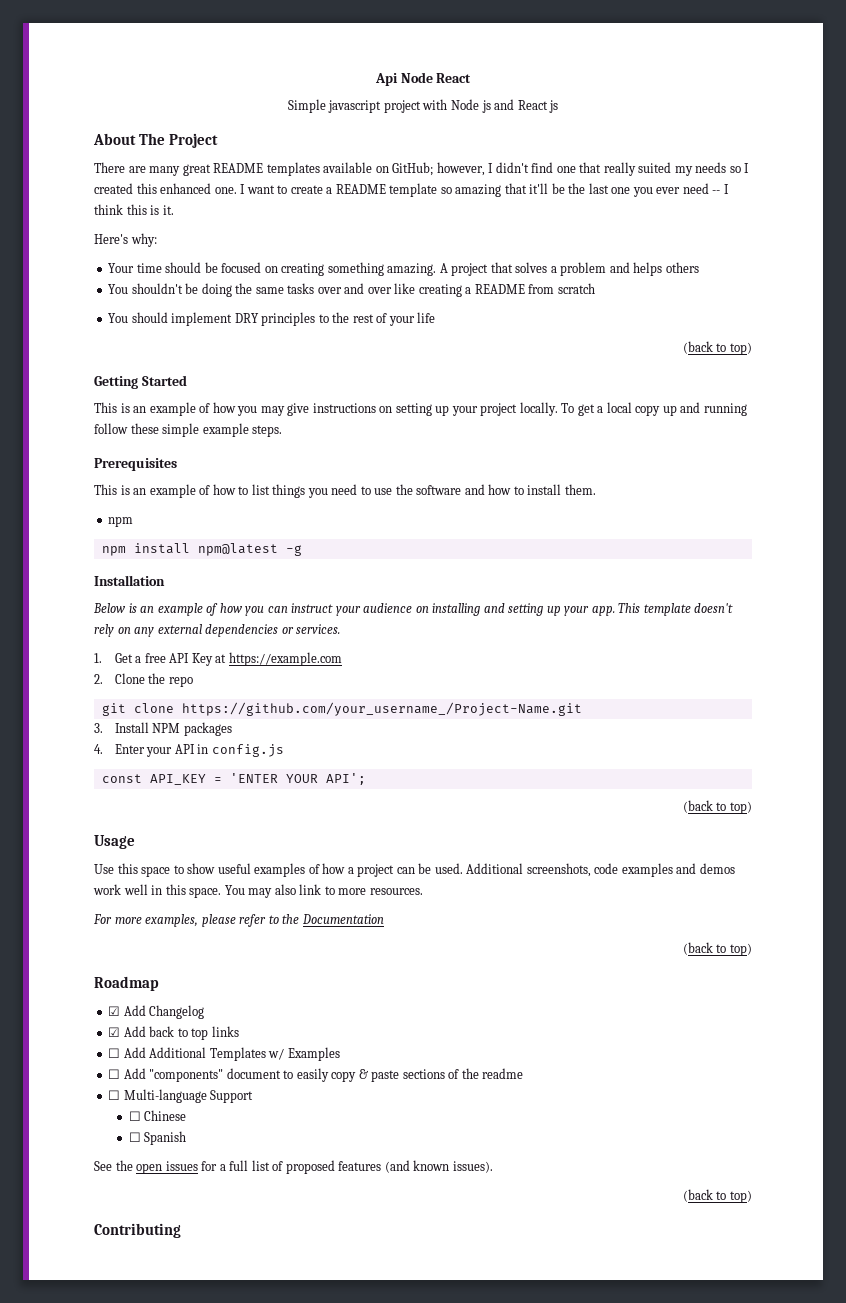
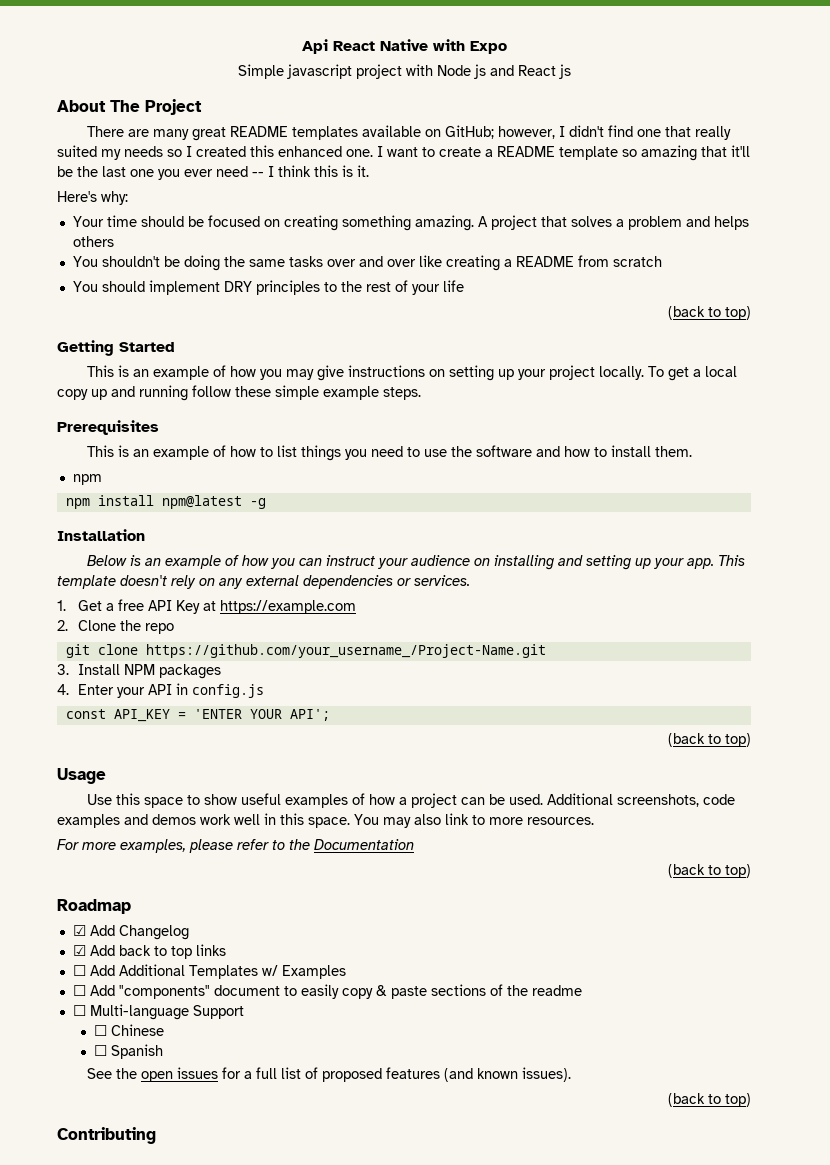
[400,72,472,83] Node React -> [332,39,507,54] React Native with Expo

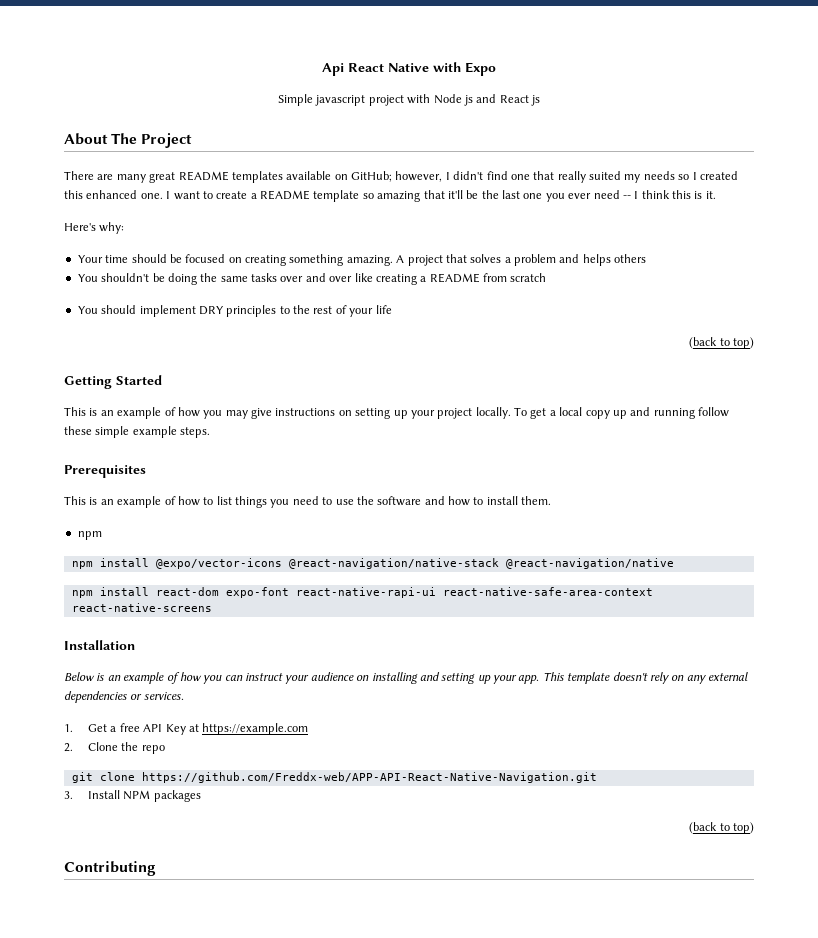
[161,495,266,509] npm@latest -g -> [155,558,674,569] [71,587,653,598] [71,603,212,612] @expo/vector-icons @react-navigation/native-stack @react-navigation/native // npm install react-dom expo-font react-native-rapi-ui react-native-safe-area-context react-native-screens
[145,644,546,658] https://github.com/your_username_/Project-Name.git -> [141,772,597,783] https://github.com/Freddx-web/APP-API-React-Native-Navigation.git
[57,683,264,698] [65,709,330,722] [668,733,751,747] [57,768,106,784] [86,793,735,808] [57,813,594,828] [57,839,414,853] [668,864,751,878] [57,899,131,914] [72,925,189,940] [72,944,226,959] [72,964,346,979] [72,984,582,999] [72,1004,244,1020] [93,1024,164,1036] [93,1044,163,1059] [86,1067,571,1082] // 4. Enter your API in config.js // const API_KEY = 'ENTER YOUR API'; // (back to top) // Usage // Use this space to show useful examples of how a project can be used. Additional screenshots, code examples and demos work well in this space. You may also link to more resources. // For more examples, please refer to the Documentation // (back to top) // Roadmap // ☑ Add Changelog // ☑ Add back to top links // ☐ Add Additional Templates w/ Examples // ☐ Add "components" document to easily copy & paste sections of the readme // ☐ Multi-language Support // ☐ Chinese // ☐ Spanish // See the open issues for a full list of proposed features (and known issues). -> (201, 796) none

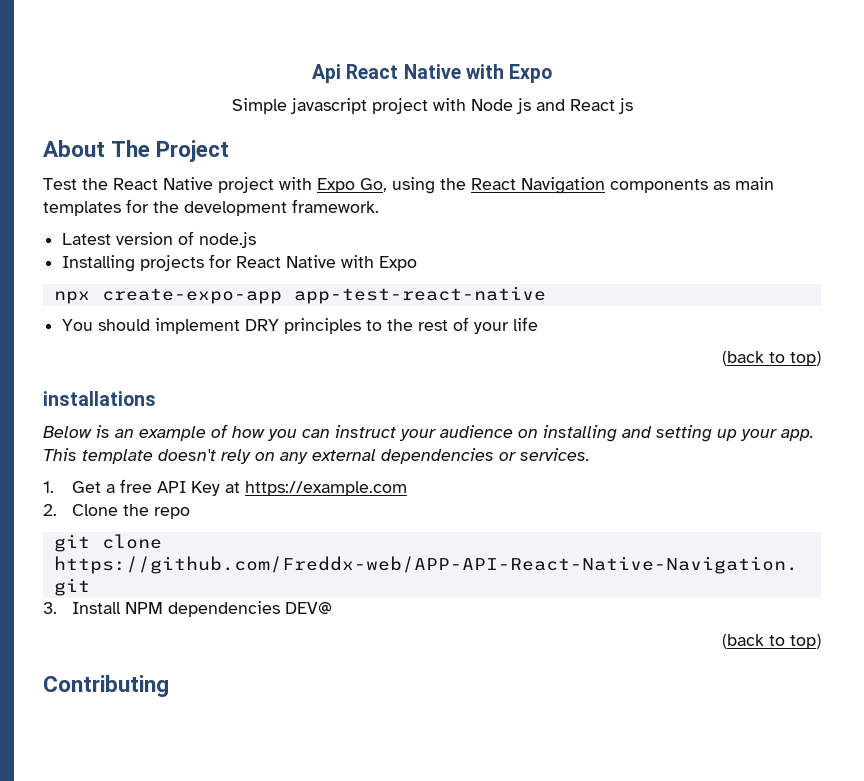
[64,171,738,183] [64,190,716,202] [64,222,125,234] [77,254,647,266] [77,273,547,285] There are many great README templates available on GitHub; however, I didn't find one that really suited my needs so I created this enhanced one. I want to create a README template so amazing that it'll be the last one you ever need -- I think this is it. // Here's why: // Your time should be focused on creating something amazing. A project that solves a problem and helps others // You shouldn't be doing the same tasks over and over like creating a README from scratch -> [43,177,774,194] [43,199,379,216] [62,231,257,248] [62,254,418,272] [53,286,546,304] Test the React Native project with Expo Go, using the React Navigation components as main templates for the development framework. // Latest version of node.js // Installing projects for React Native with Expo // npx create-expo-app app-test-react-native
[64,375,162,389] [64,407,729,419] [64,426,211,438] [64,465,146,478] [64,496,552,508] [77,531,102,540] [71,558,674,569] [71,587,653,598] [71,603,212,612] [64,640,135,650] Getting Started // This is an example of how you may give instructions on setting up your project locally. To get a local copy up and running follow these simple example steps. // Prerequisites // This is an example of how to list things you need to use the software and how to install them. // npm // npm install @expo/vector-icons @react-navigation/native-stack @react-navigation/native // npm install react-dom expo-font react-native-rapi-ui react-native-safe-area-context react-native-screens // Installation -> [43,391,156,406] installations
[153,790,201,802] packages -> [167,601,332,617] dependencies DEV@

